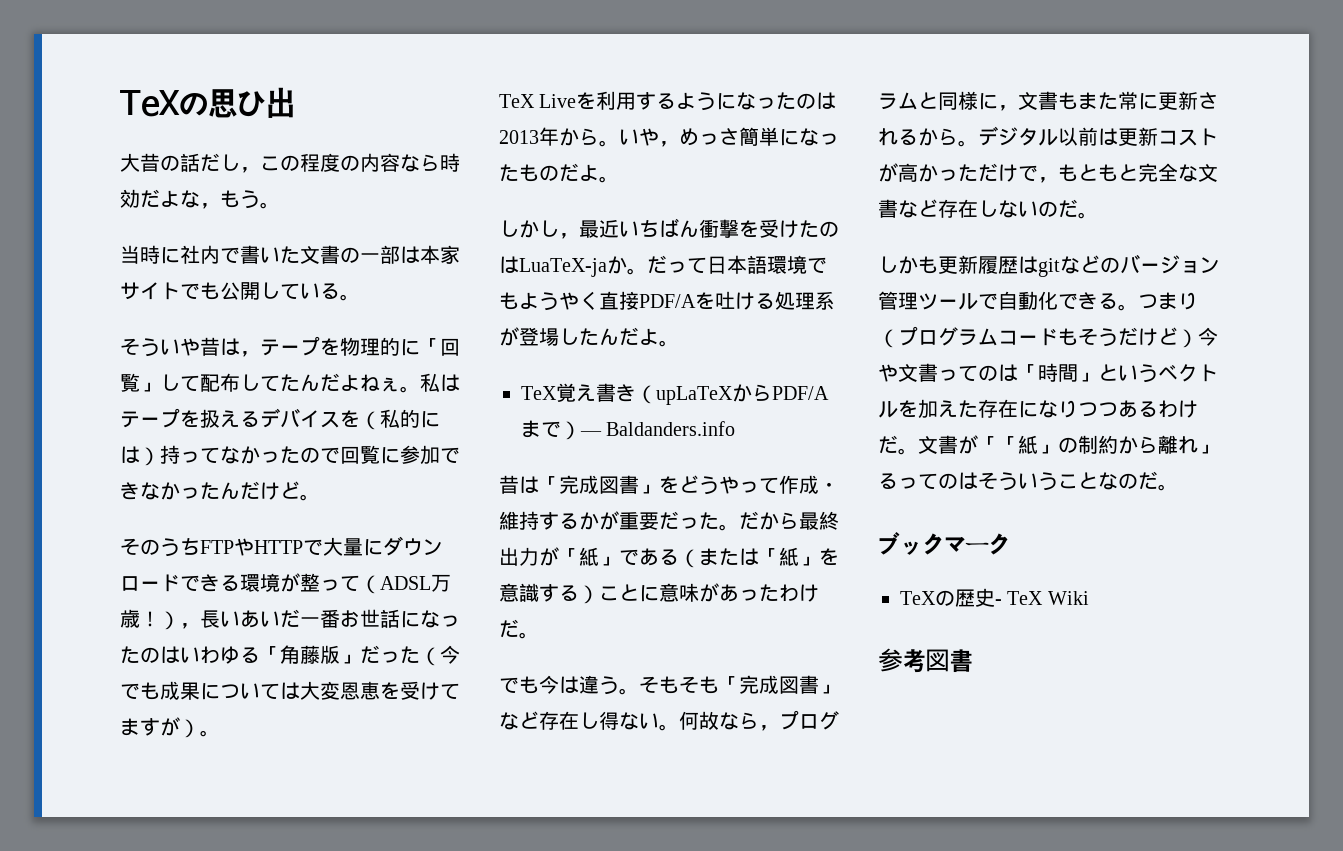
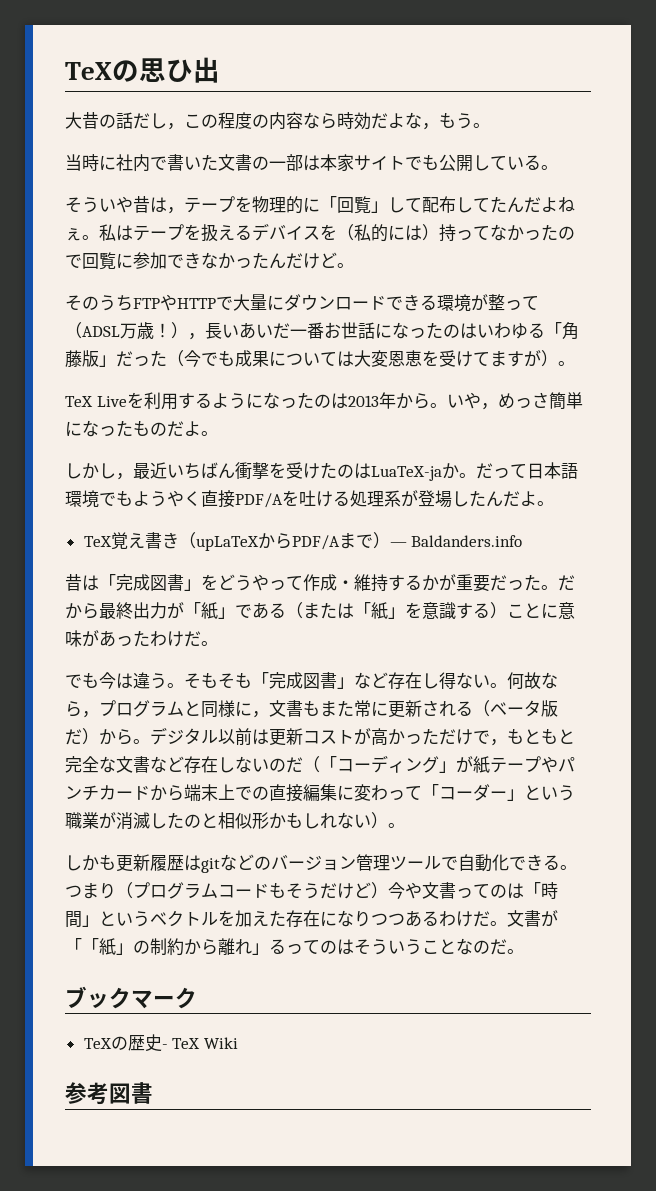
(918, 137) none -> [473,700,558,717] [65,728,99,745] （ベータ版だ）
(1078, 208) none -> [303,755,575,774] [65,784,575,802] [65,812,388,830] （「コーディング」が紙テープやパンチカードから端末上での直接編集に変わって「コーダー」という職業が消滅したのと相似形かもしれない）

